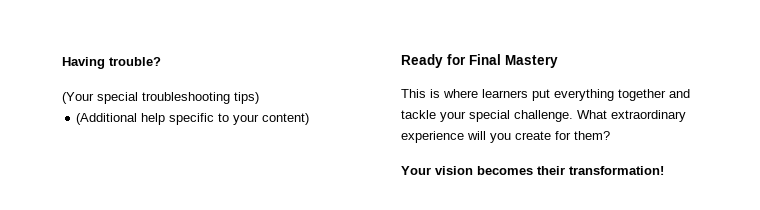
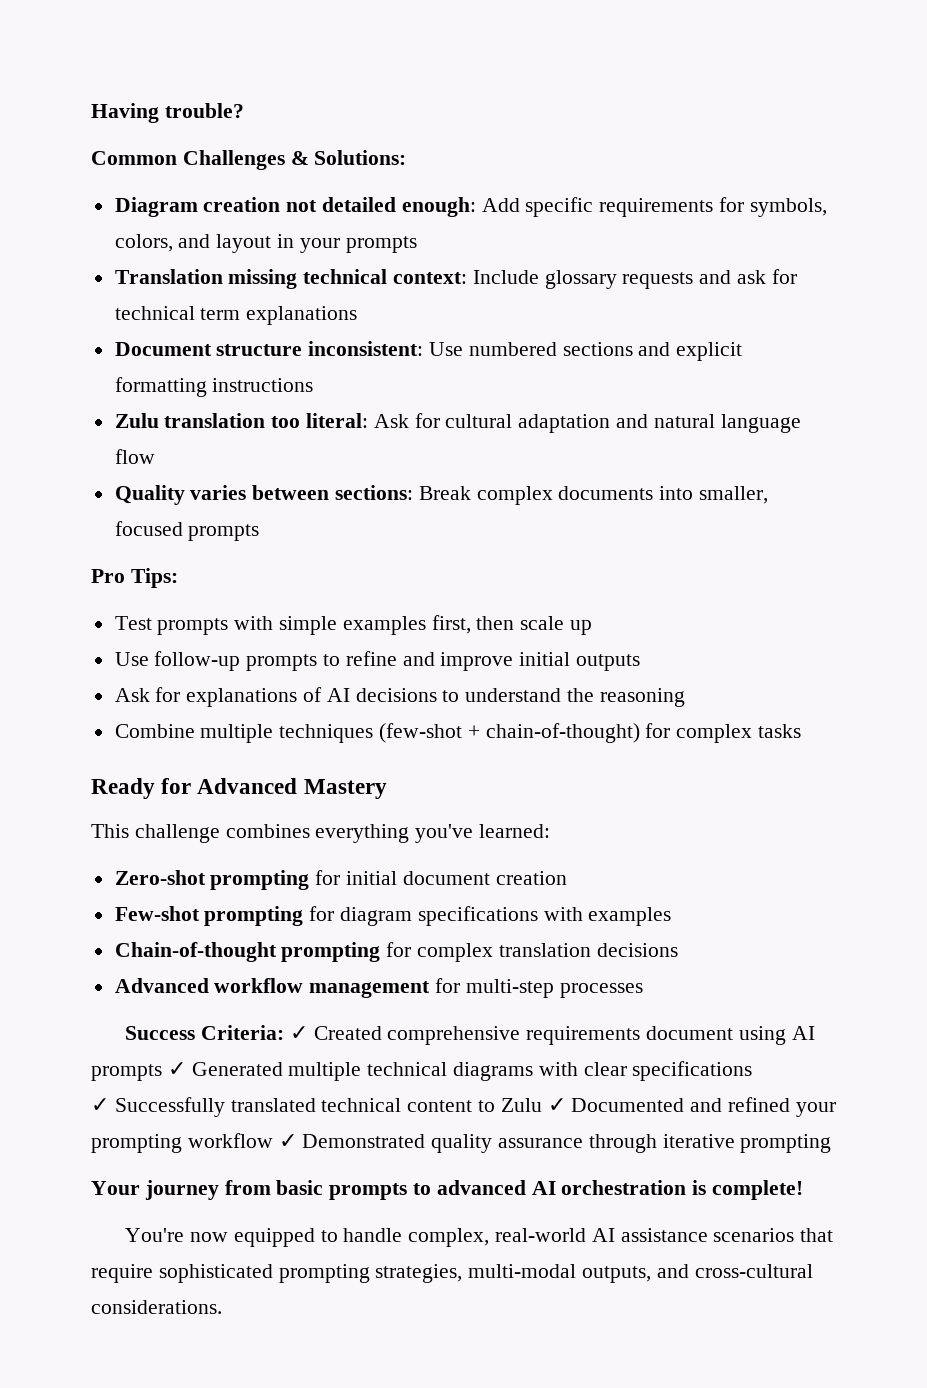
[62,92,259,104] [76,113,310,125] (Your special troubleshooting tips) // (Additional help specific to your content) -> [91,150,407,170] [114,197,827,217] [114,234,417,253] [114,269,797,289] [114,306,358,325] [114,341,743,361] [114,377,314,397] [114,413,801,433] [114,449,155,464] [114,485,769,505] [114,521,260,541] [91,568,178,588] [114,615,593,635] [114,651,641,671] [114,687,685,707] [114,723,802,743] Common Challenges & Solutions: // Diagram creation not detailed enough: Add specific requirements for symbols, colors, and layout in your prompts // Translation missing technical context: Include glossary requests and ask for technical term explanations // Document structure inconsistent: Use numbered sections and explicit formatting instructions // Zulu translation too literal: Ask for cultural adaptation and natural language flow // Quality varies between sections: Break complex documents into smaller, focused prompts // Pro Tips: // Test prompts with simple examples first, then scale up // Use follow-up prompts to refine and improve initial outputs // Ask for explanations of AI decisions to understand the reasoning // Combine multiple techniques (few-shot + chain-of-thought) for complex tasks
[469,54,501,65] Final -> [197,778,298,794] Advanced
[430,89,690,101] [401,110,686,122] [401,131,610,143] [401,166,664,175] is where learners put everything together and tackle your special challenge. What extraordinary experience will you create for them? // Your vision becomes their transformation! -> [134,824,551,843] [114,870,567,890] [114,906,672,926] [114,942,678,962] [114,978,643,998] [125,1025,815,1045] [91,1061,753,1081] [91,1097,836,1117] [91,1133,832,1153] [91,1180,804,1200] [125,1228,834,1247] [91,1264,813,1283] [91,1300,222,1314] challenge combines everything you've learned: // Zero-shot prompting for initial document creation // Few-shot prompting for diagram specifications with examples // Chain-of-thought prompting for complex translation decisions // Advanced workflow management for multi-step processes // Success Criteria: ✓ Created comprehensive requirements document using AI prompts ✓ Generated multiple technical diagrams with clear specifications // ✓ Successfully translated technical content to Zulu ✓ Documented and refined your prompting workflow ✓ Demonstrated quality assurance through iterative prompting // Your journey from basic prompts to advanced AI orchestration is complete! // You're now equipped to handle complex, real-world AI assistance scenarios that require sophisticated prompting strategies, multi-modal outputs, and cross-cultural considerations.

